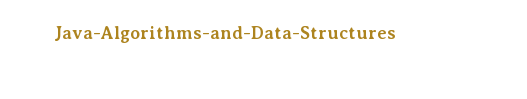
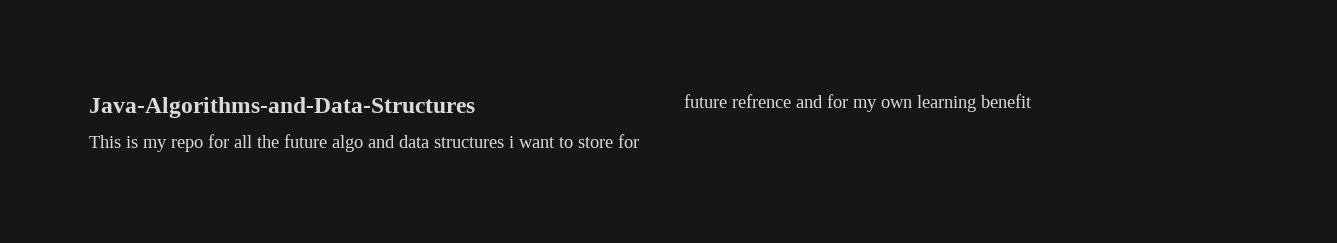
(396, 34) none -> [89,134,639,152] [684,94,1032,112] // This is my repo for all the future algo and data structures i want to store for future refrence and for my own learning benefit

